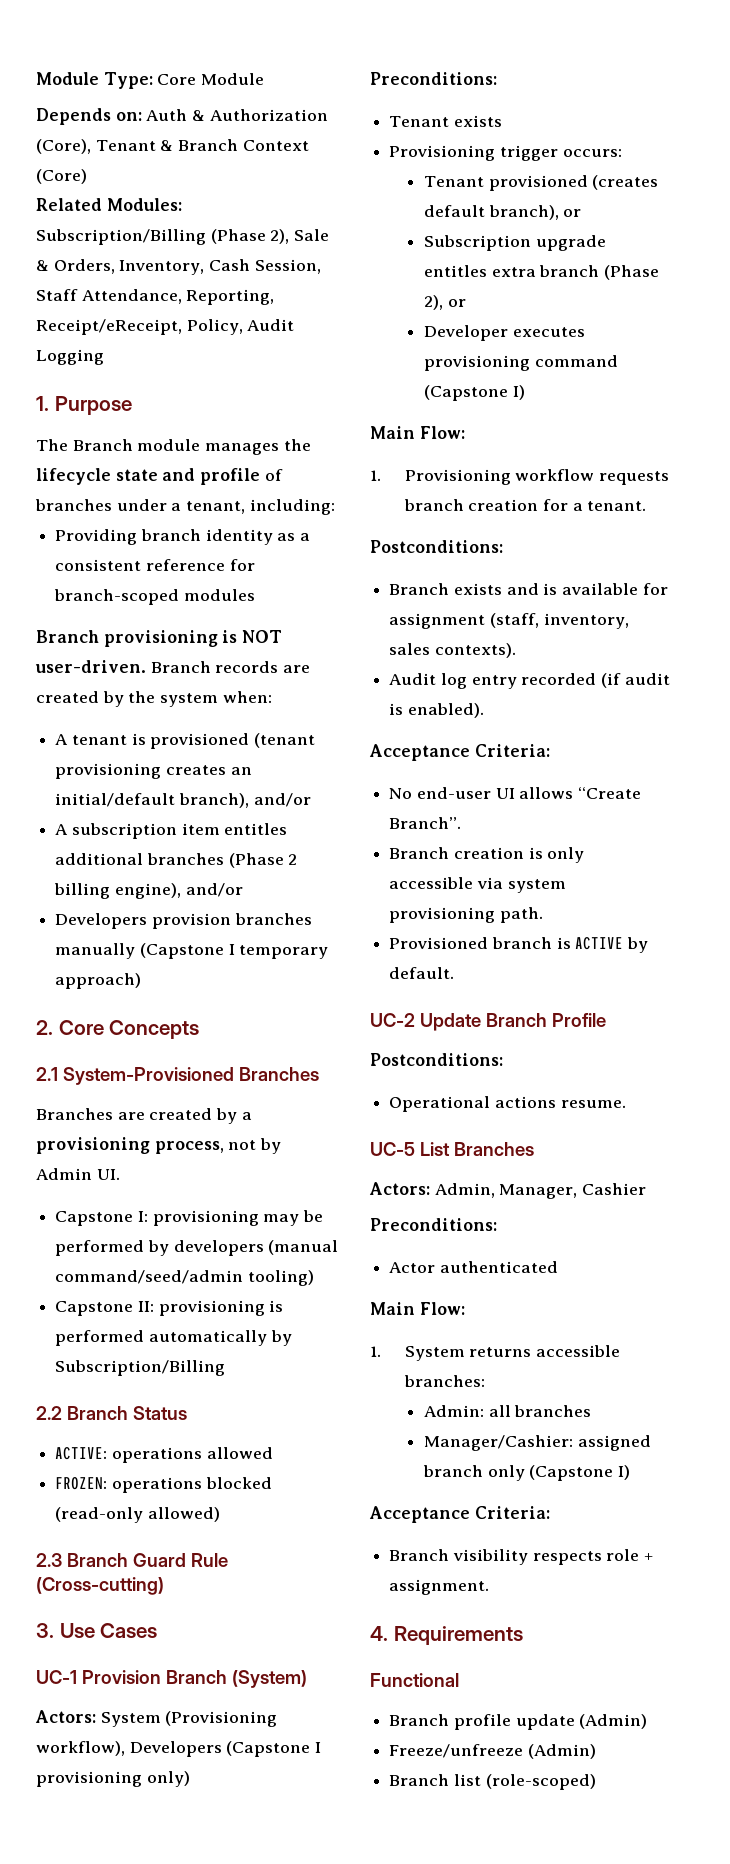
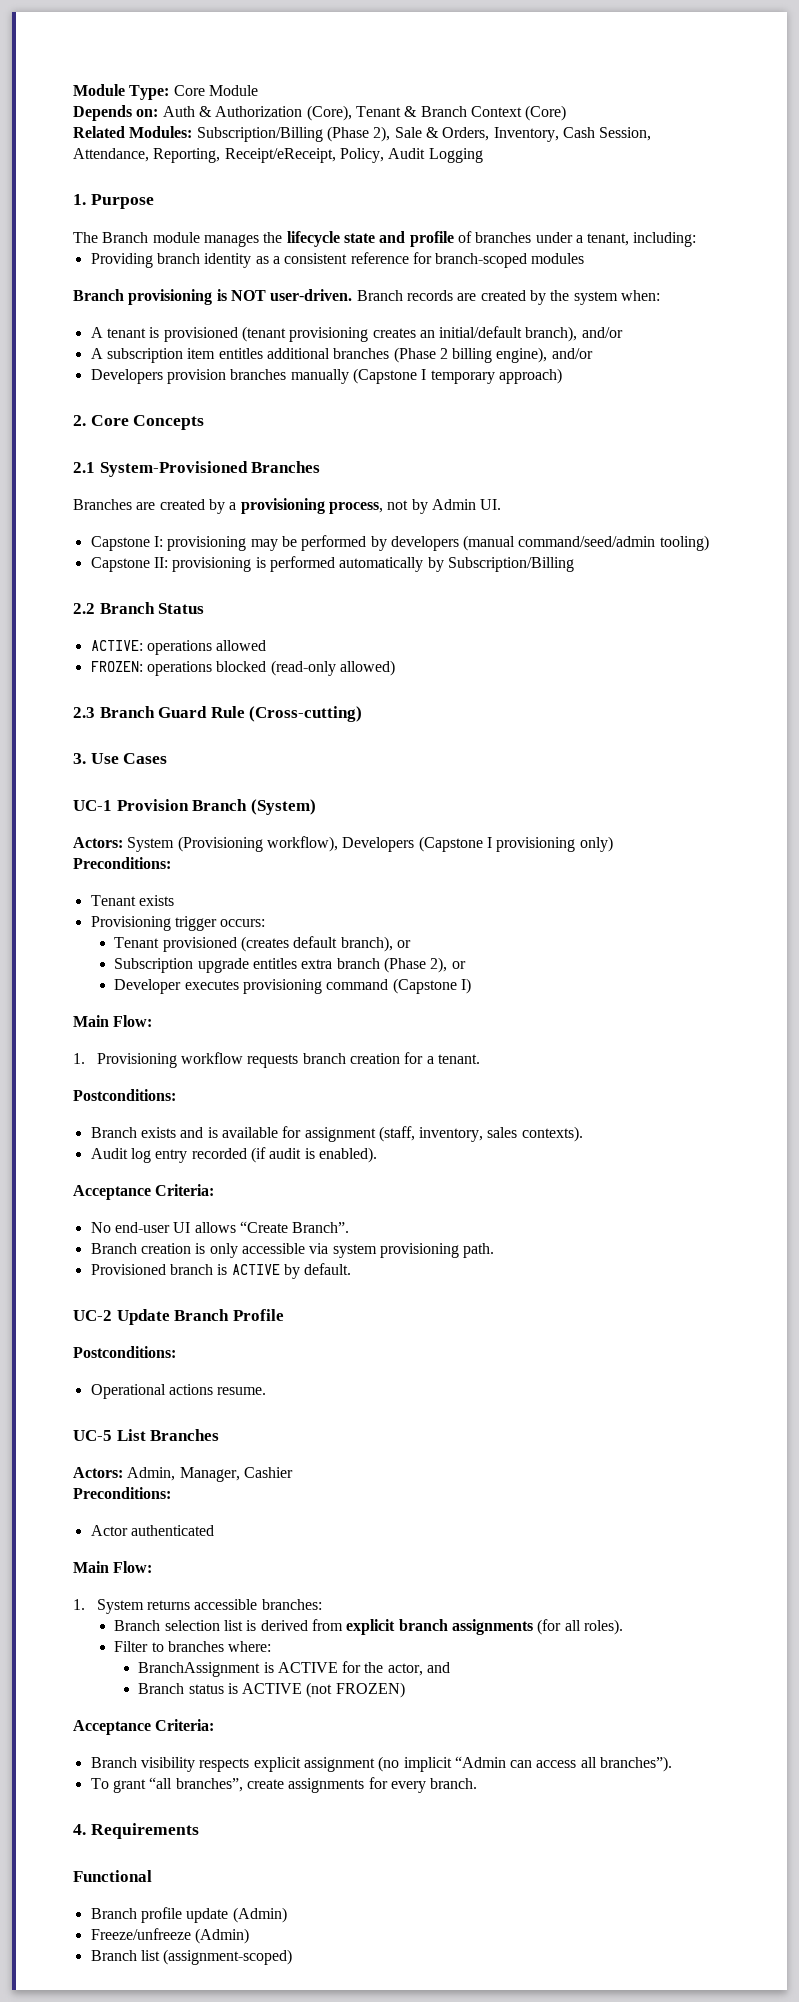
[36,289,78,301] Staff -> (652, 134) none
[423,1405,592,1417] [423,1435,651,1451] [422,1465,630,1481] Admin: all branches // Manager/Cashier: assigned branch only (Capstone I) -> [114,1619,623,1635] [114,1641,272,1652] [138,1661,451,1677] [138,1682,405,1698] Branch selection list is derived from explicit branch assignments (for all roles). // Filter to branches where: // BranchAssignment is ACTIVE for the actor, and // Branch status is ACTIVE (not FROZEN)
[606,1549,654,1561] [389,1579,490,1595] role + assignment. -> [253,1756,673,1772] [90,1777,478,1793] explicit assignment (no implicit “Admin can access all branches”). // To grant “all branches”, create assignments for every branch.
[485,1774,596,1790] (role-scoped) -> [163,1949,293,1965] (assignment-scoped)

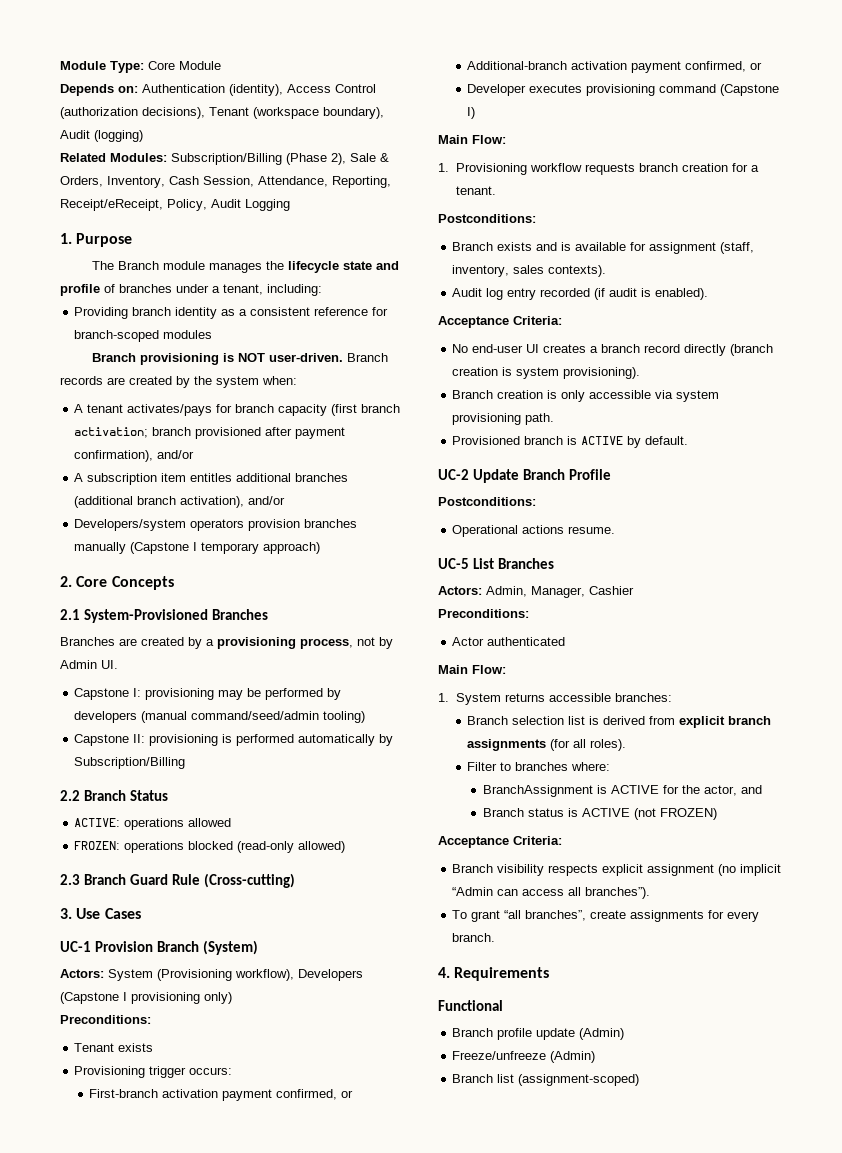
[162,105,567,121] Auth & Authorization (Core), Tenant & Branch Context (Core) -> [142,84,376,96] [60,107,384,119] [60,130,143,142] Authentication (identity), Access Control (authorization decisions), Tenant (workspace boundary), Audit (logging)
[149,326,578,342] is provisioned (tenant provisioning creates an initial/default branch), -> [127,404,401,416] [74,427,346,439] [74,450,154,462] activates/pays for branch capacity (first branch activation; branch provisioned after payment confirmation),
[393,347,593,363] [90,369,163,384] (Phase 2 billing engine), and/or // Developers -> [74,496,286,508] [74,519,245,531] (additional branch activation), and/or // Developers/system operators
[114,936,411,952] [114,957,448,973] Tenant provisioned (creates default branch), or // Subscription upgrade entitles extra branch (Phase 2), -> [89,1089,354,1101] [467,61,747,73] First-branch activation payment confirmed, or // Additional-branch activation payment confirmed,
[194,1221,350,1233] allows “Create Branch”. -> [543,344,774,356] [452,367,641,379] creates a branch record directly (branch creation is system provisioning).

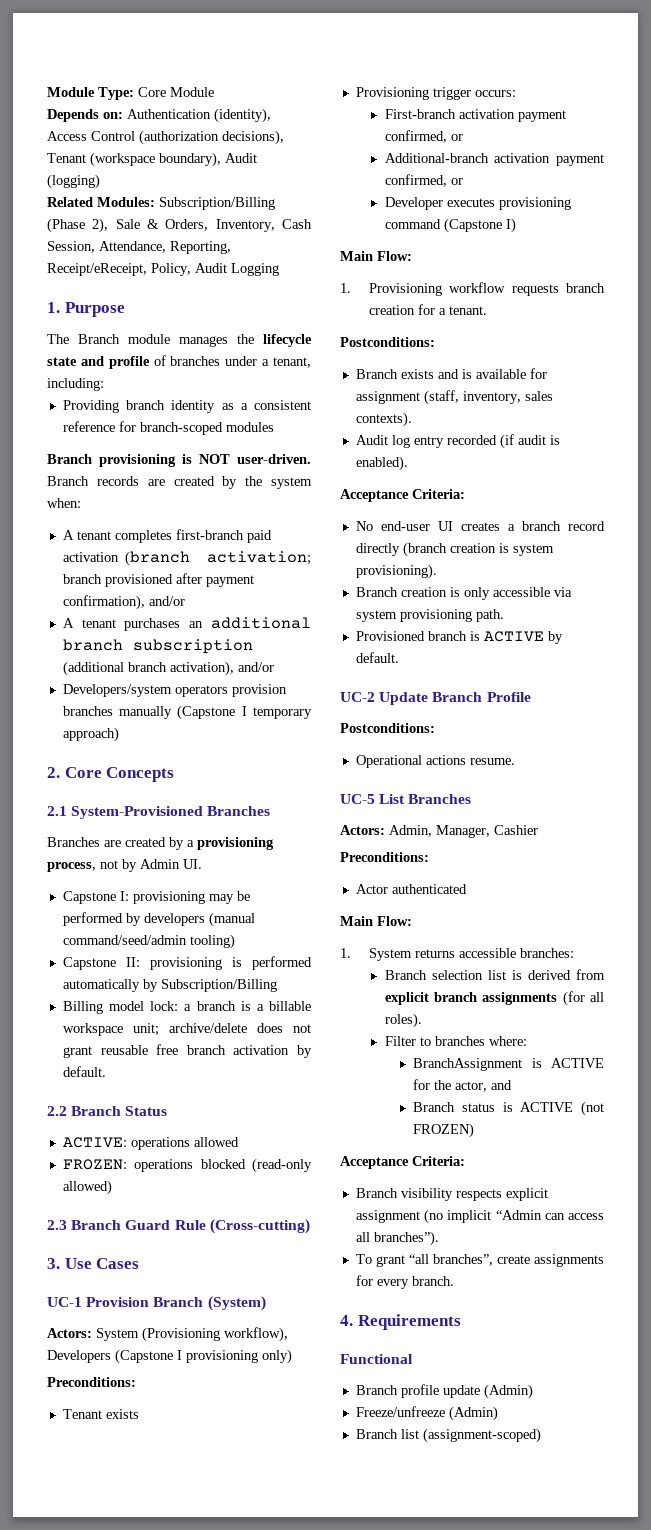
[127,404,401,416] activates/pays for branch capacity (first branch -> [114,529,272,543] [62,551,190,566] completes first-branch paid activation (branch
[87,473,349,485] subscription item entitles additional branches -> [81,617,311,631] [62,639,253,654] tenant purchases an additional branch subscription
(186, 763) none -> [62,1001,311,1014] [62,1023,311,1036] [62,1044,313,1058] [62,1066,106,1077] // Billing model lock: a branch is a billable workspace unit; archive/delete does not grant reusable free branch activation by default.

